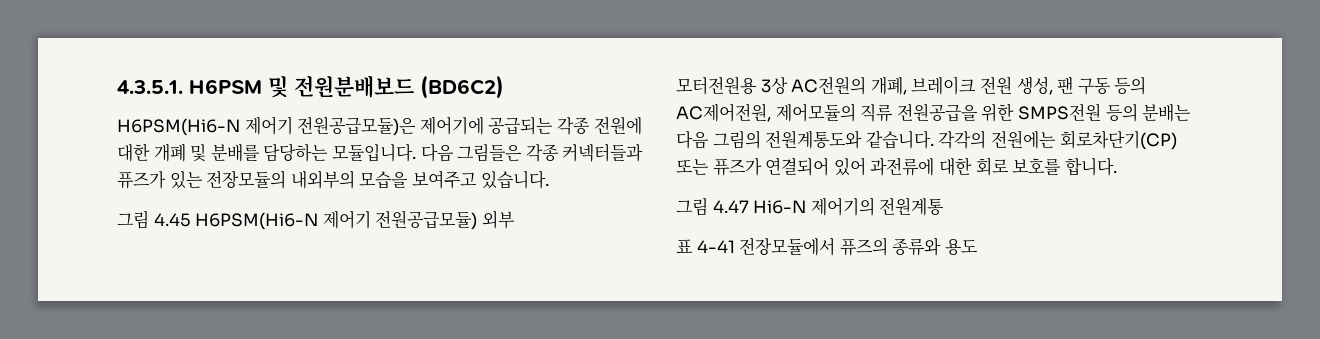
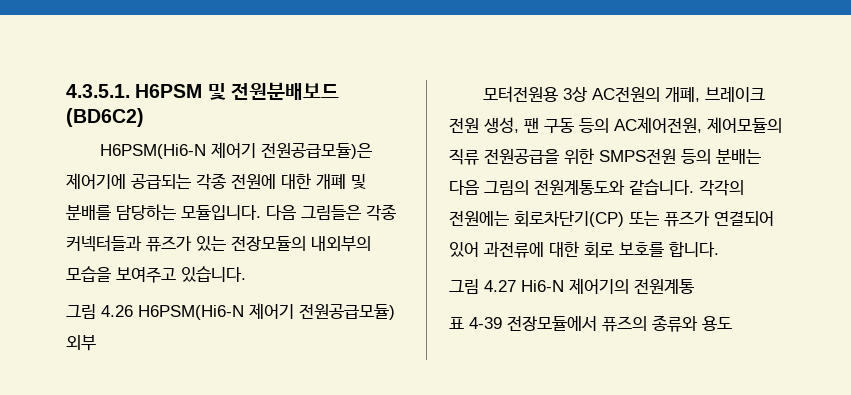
[153,213,191,227] 4.45 -> [101,305,133,317] 4.26
[712,200,749,213] 4.47 -> [484,280,516,292] 4.27
[696,240,735,253] 4-41 -> [469,317,502,329] 4-39

